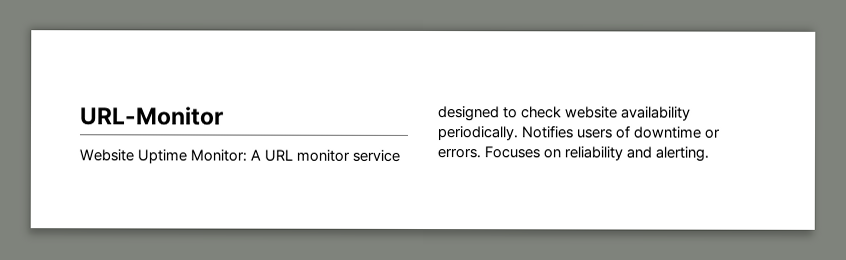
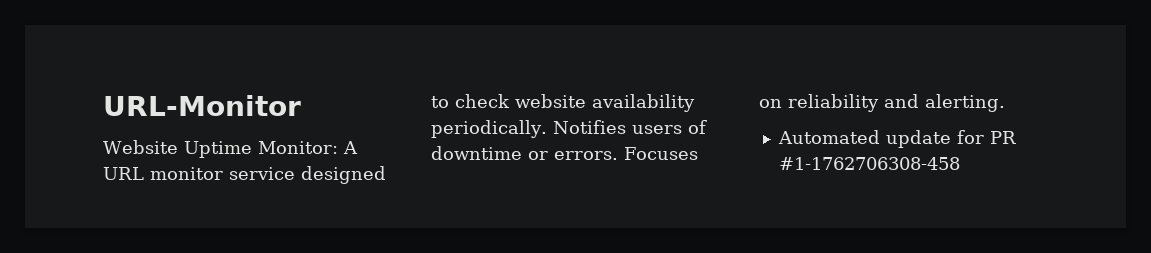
(710, 154) none -> [777,130,1016,148] [778,157,960,170] // Automated update for PR #1-1762706308-458

